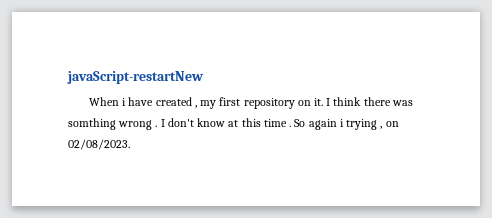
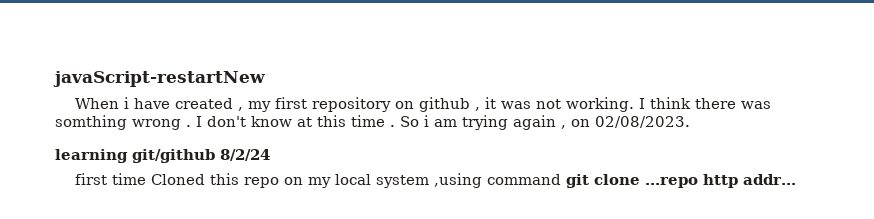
[313,98,323,106] it. -> [419,97,635,112] github , it was not working.
[308,119,378,130] again i trying -> [424,115,556,130] i am trying again
(130, 144) none -> [55,149,270,163] [75,173,797,188] // learning git/github 8/2/24 // first time Cloned this repo on my local system ,using command git clone ...repo http addr...

